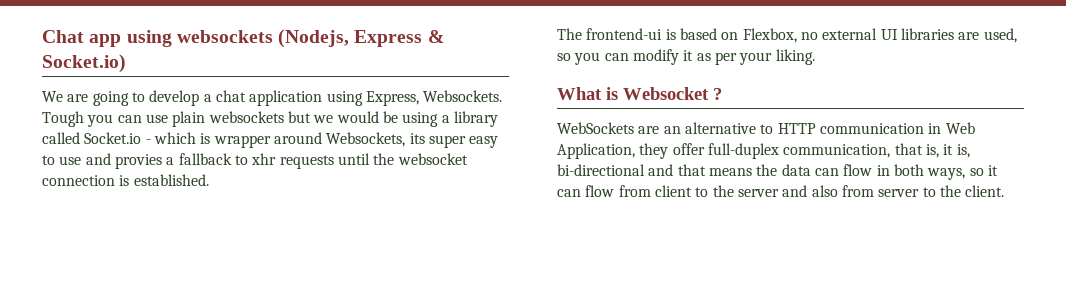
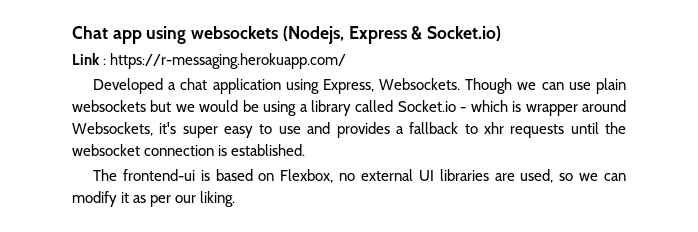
[42,90,200,106] We are going to develop -> [72,53,347,69] [93,78,164,94] Link : https://r-messaging.herokuapp.com/ // Developed
[42,111,114,127] Tough you -> [465,78,537,94] Though we
[409,133,425,144] its -> [159,122,177,134] it's
[114,154,162,169] provies -> [336,122,390,138] provides
[574,52,601,65] you -> [579,173,599,181] we
[739,52,773,65] your -> [175,195,197,203] our
[557,87,722,100] [557,122,975,134] [557,143,970,159] [557,164,998,180] [557,185,1005,197] // What is Websocket ? // WebSockets are an alternative to HTTP communication in Web Application, they offer full-duplex communication, that is, it is, bi-directional and that means the data can flow in both ways, so it can flow from client to the server and also from server to the client. -> (236, 199) none

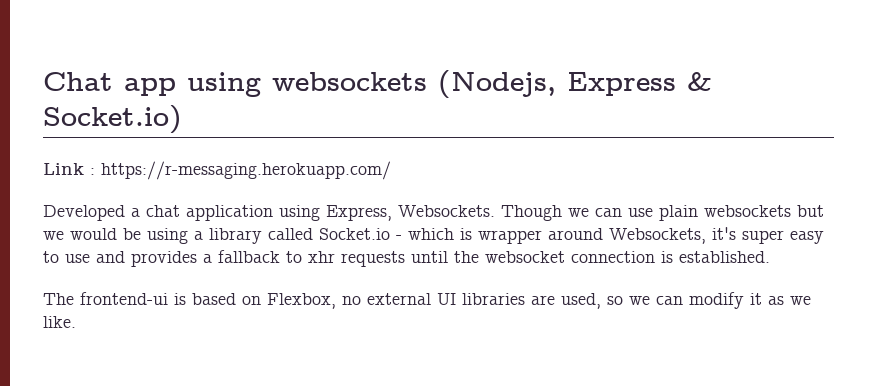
[150,191,236,207] per our liking. -> [790,296,811,305] [43,316,76,328] we like.

